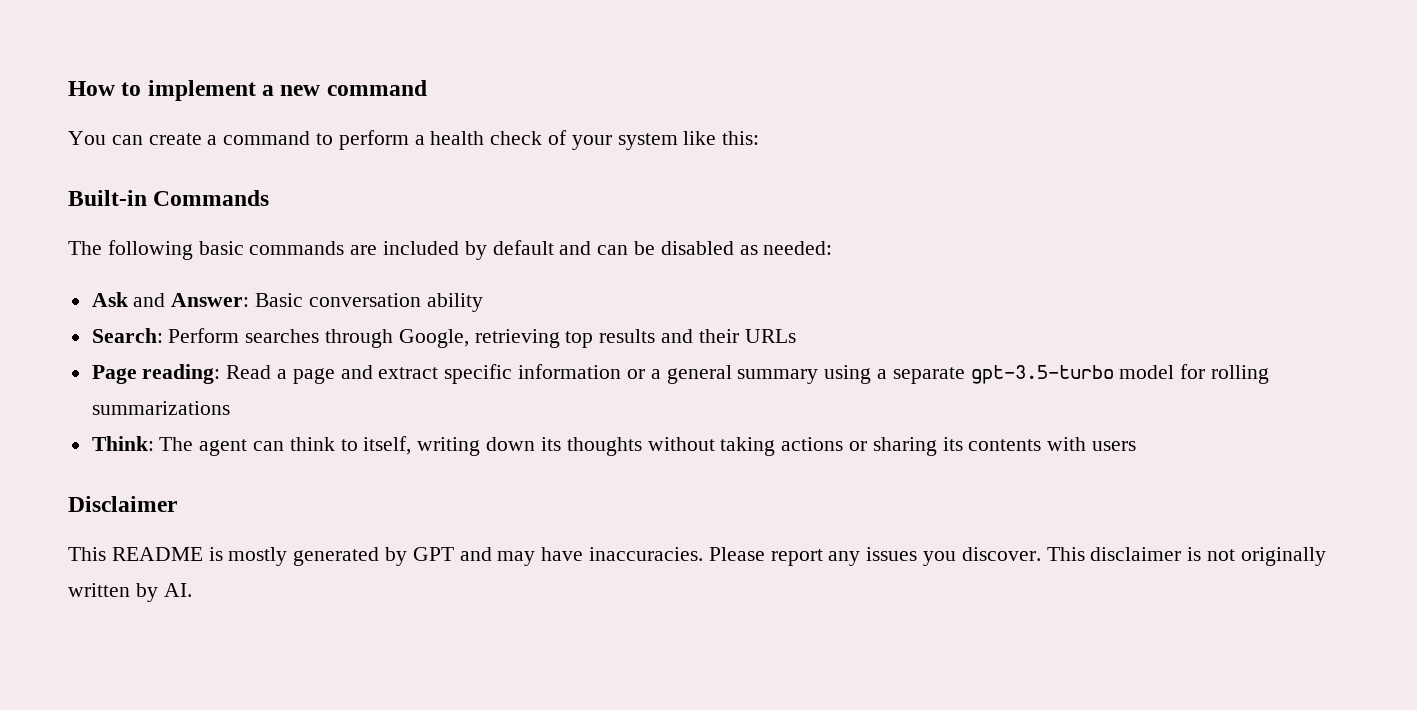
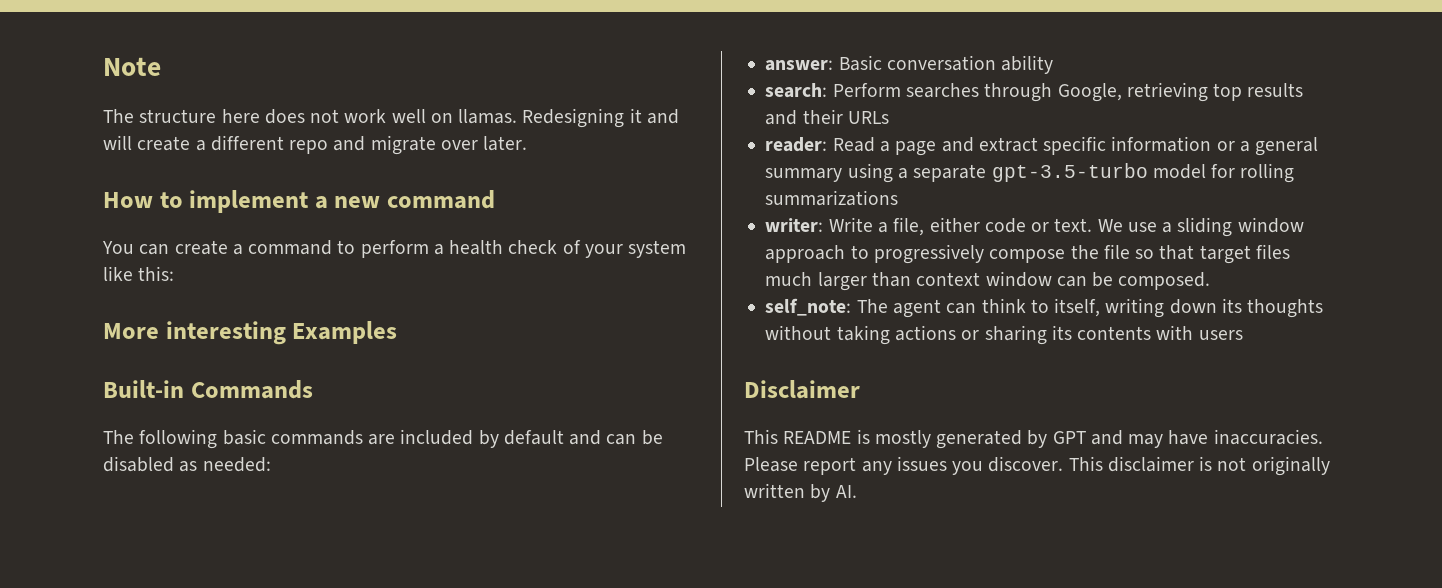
(68, 88) none -> [103,57,161,76] [103,108,679,128] [103,135,528,155] Note // The structure here does not work well on llamas. Redesigning it and will create a different repo and migrate over later. //
(760, 138) none -> [103,321,398,345] // More interesting Examples
[91,292,250,307] Ask and Answer: -> [765,60,834,71] answer:
[91,328,163,343] Search: -> [765,83,828,98] search:
[91,364,221,384] Page reading: -> [765,137,828,152] reader:
[91,436,154,451] Think: -> [765,217,1304,237] [765,244,1290,264] [765,271,1211,291] [765,298,852,316] writer: Write a file, either code or text. We use a sliding window approach to progressively compose the file so that target files much larger than context window can be composed. // self_note:

